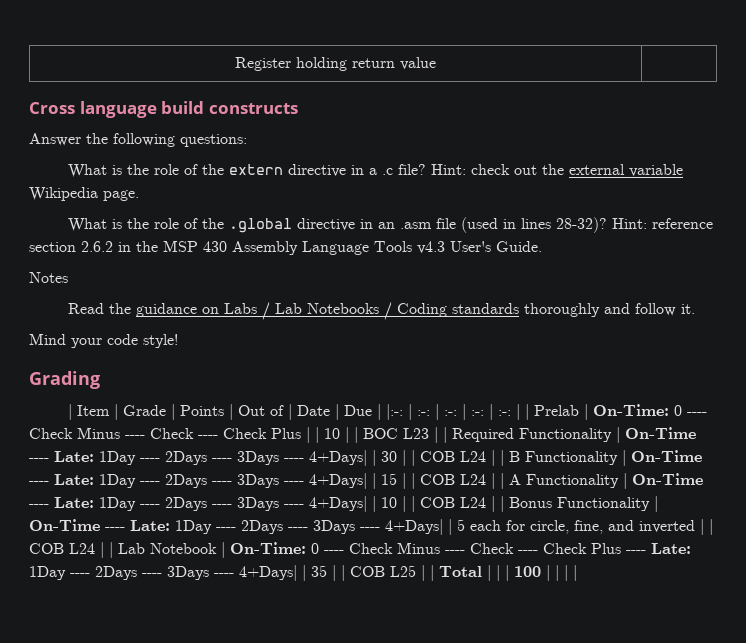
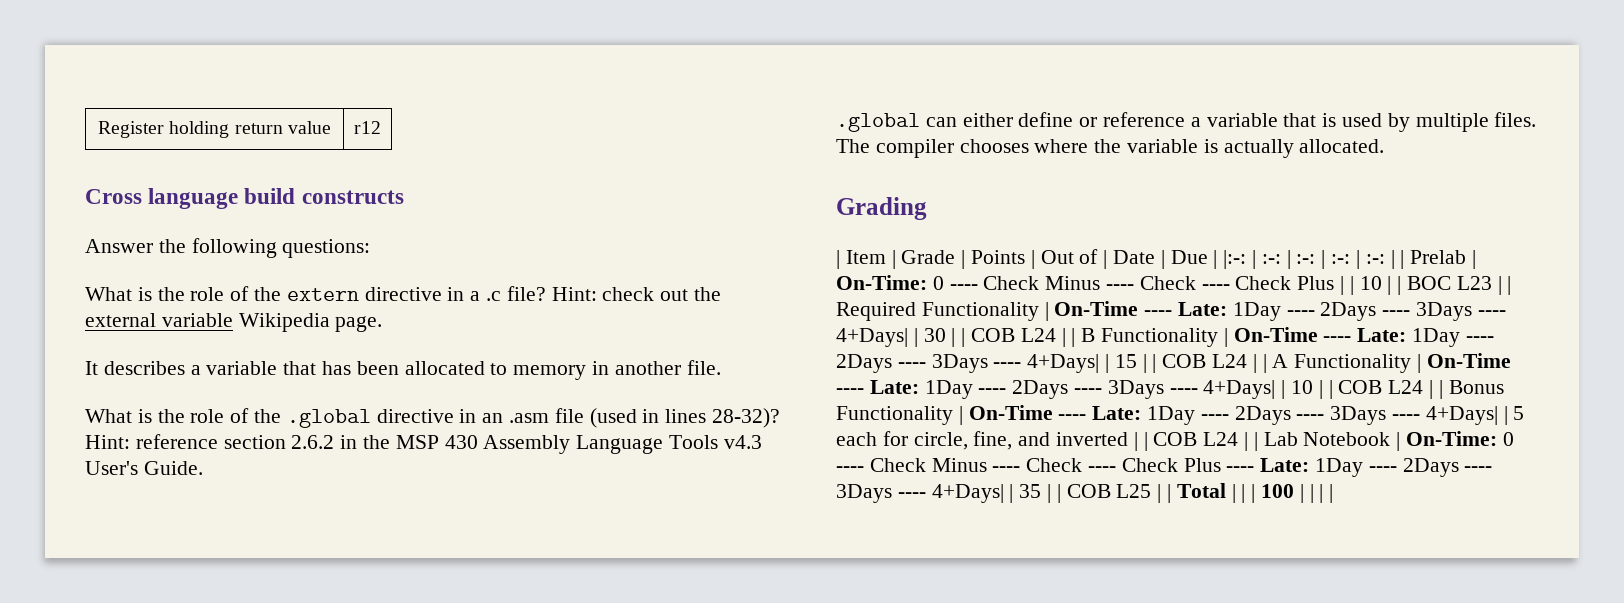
(436, 63) none -> [354,121,381,134] r12
(139, 195) none -> [85,360,721,380] // It describes a variable that has been allocated to memory in another file.
[29,272,68,283] [68,302,696,320] [29,333,178,348] Notes // Read the guidance on Labs / Lab Notebooks / Coding standards thoroughly and follow it. // Mind your code style! -> [836,112,1537,132] [836,139,1385,158] .global can either define or reference a variable that is used by multiple files. The compiler chooses where the variable is actually allocated.

